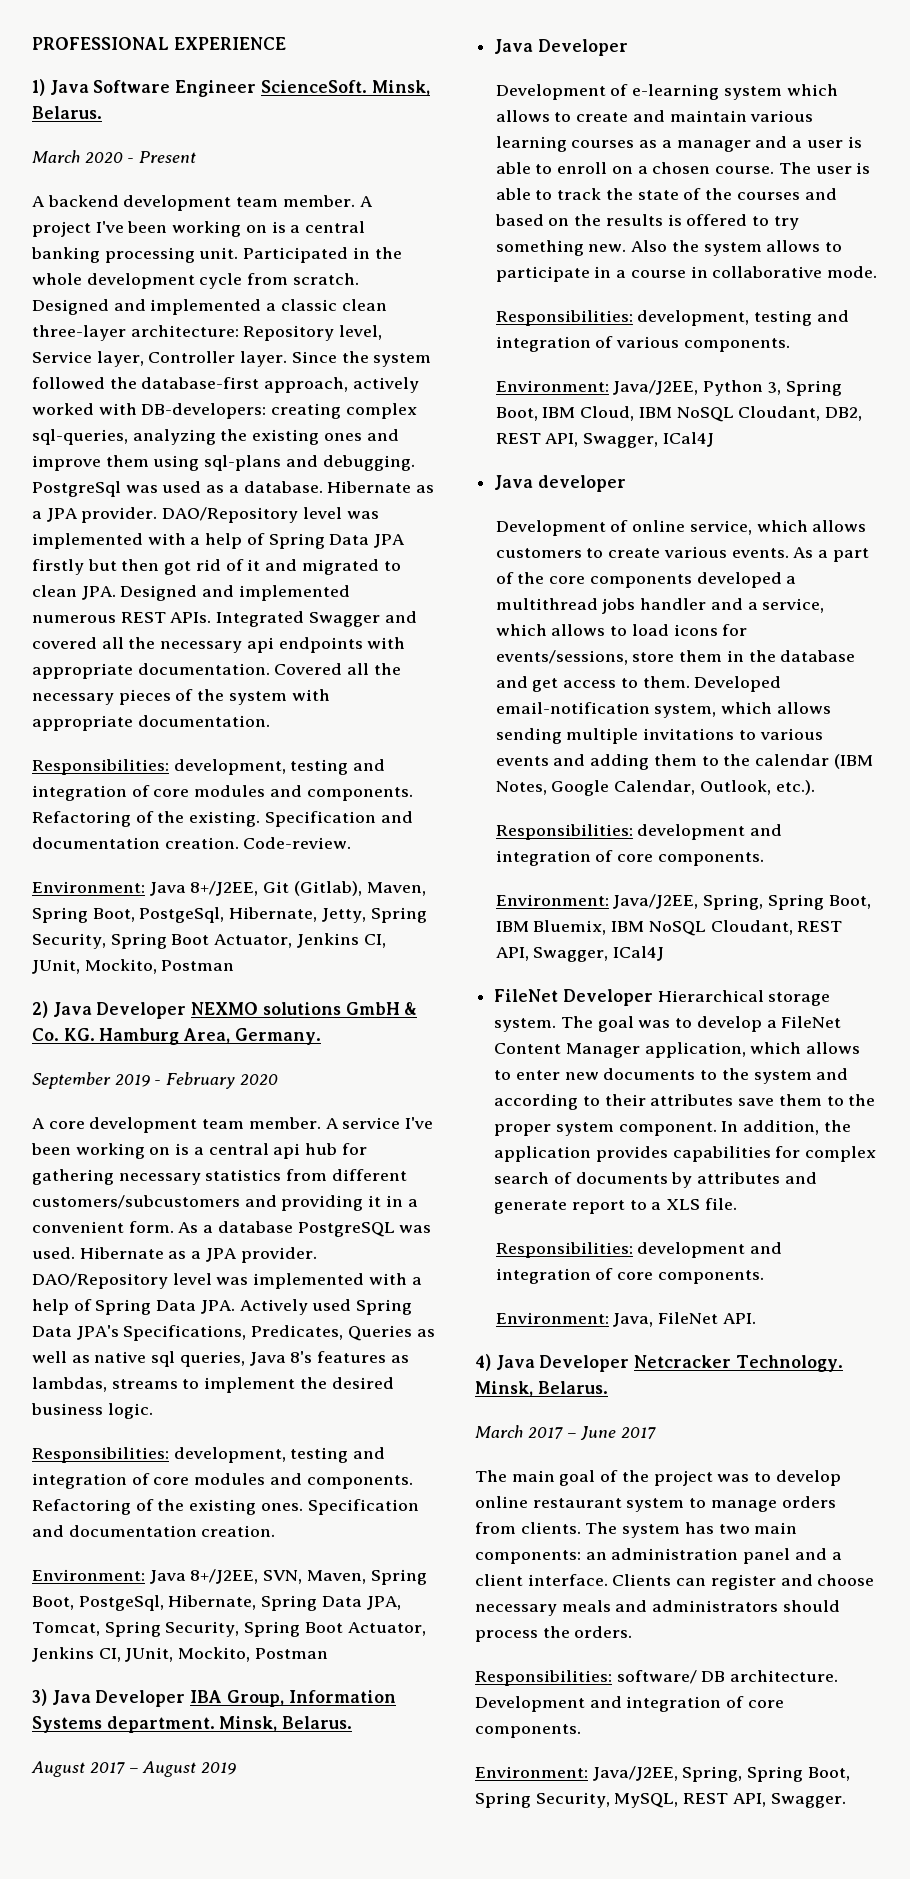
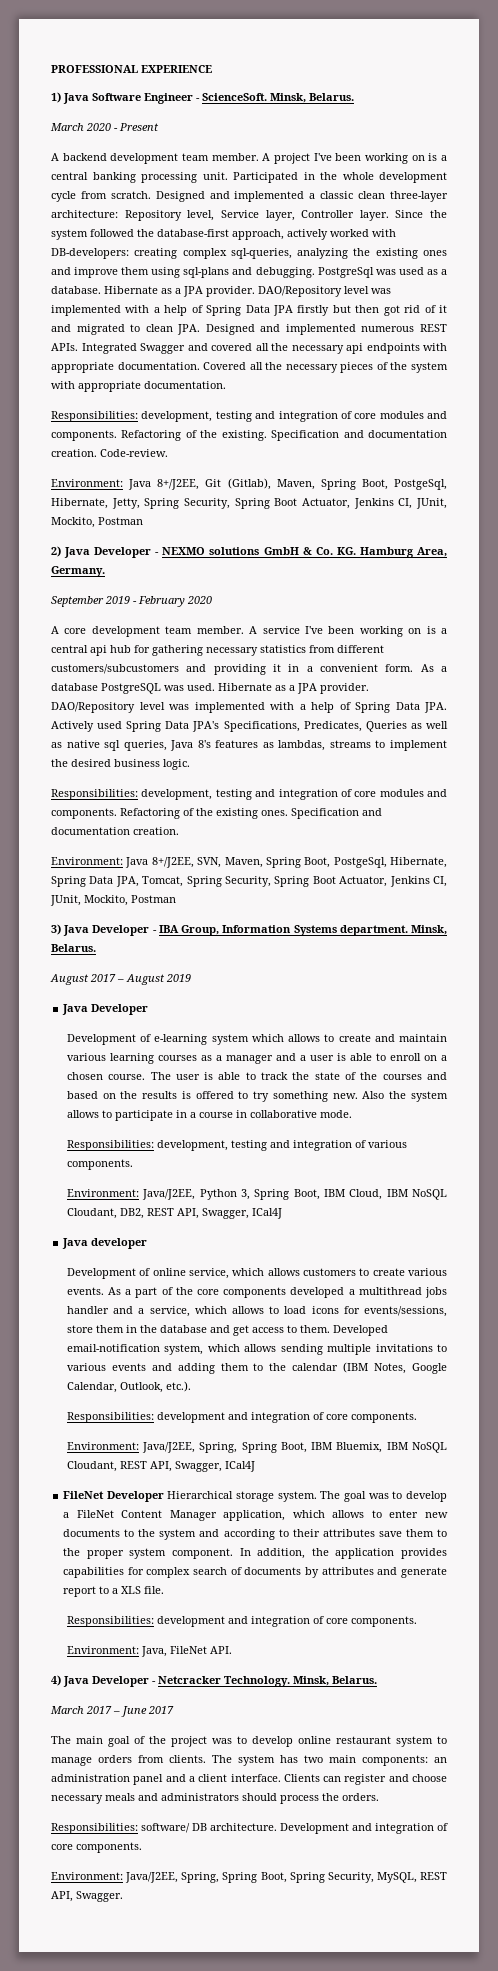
(257, 88) none -> [196,98,200,101] -
(187, 1010) none -> [155,552,160,555] -
(186, 1698) none -> [152,930,157,933] -
(630, 1363) none -> [152,1681,156,1684] -

